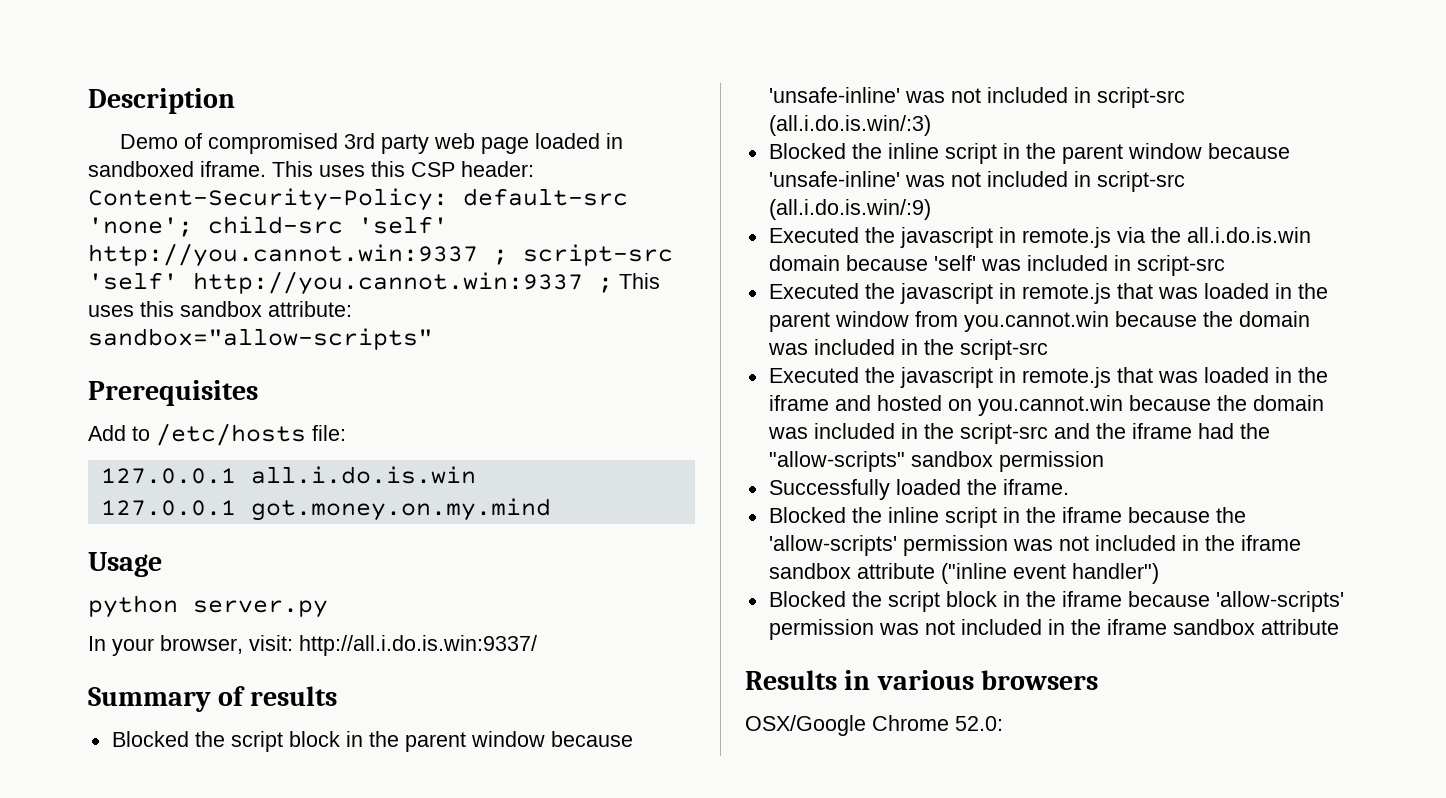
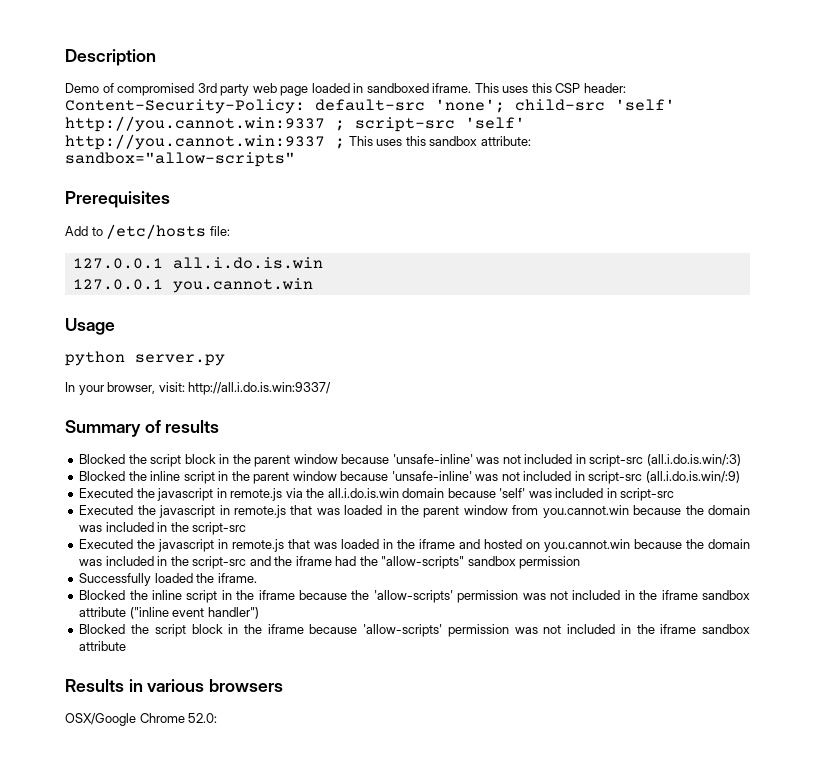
[250,498,551,521] got.money.on.my.mind -> [172,278,313,293] you.cannot.win

